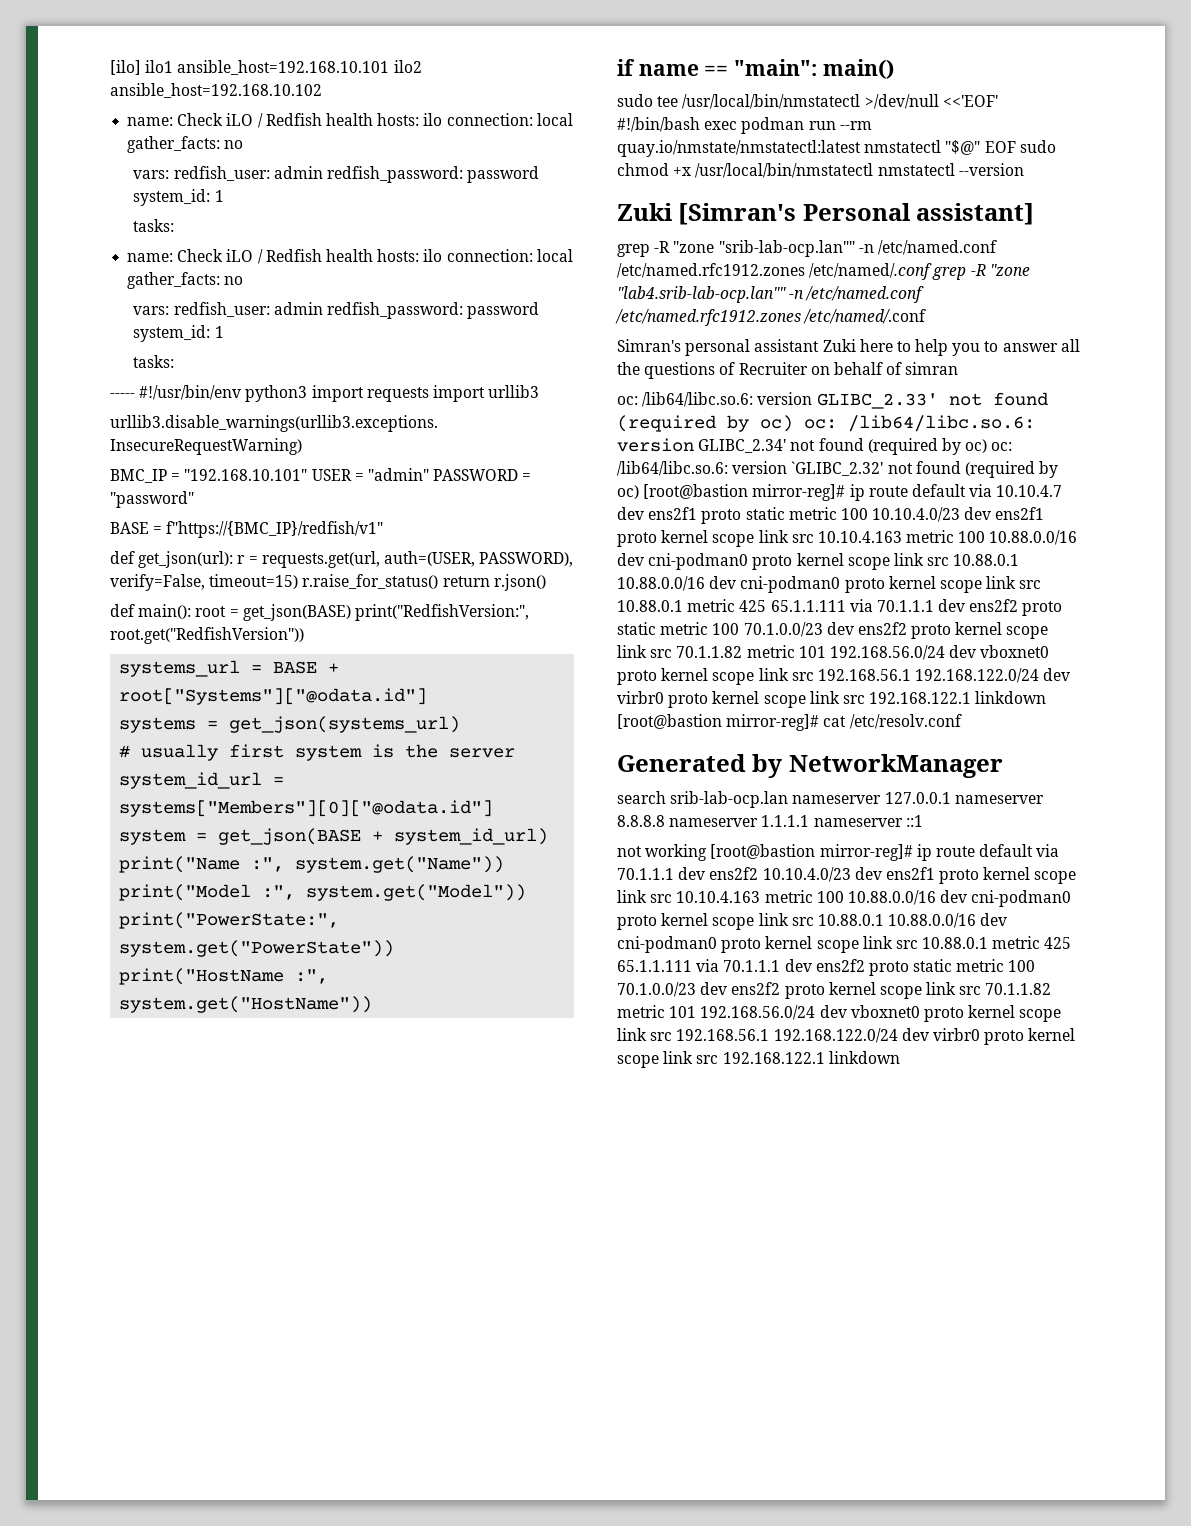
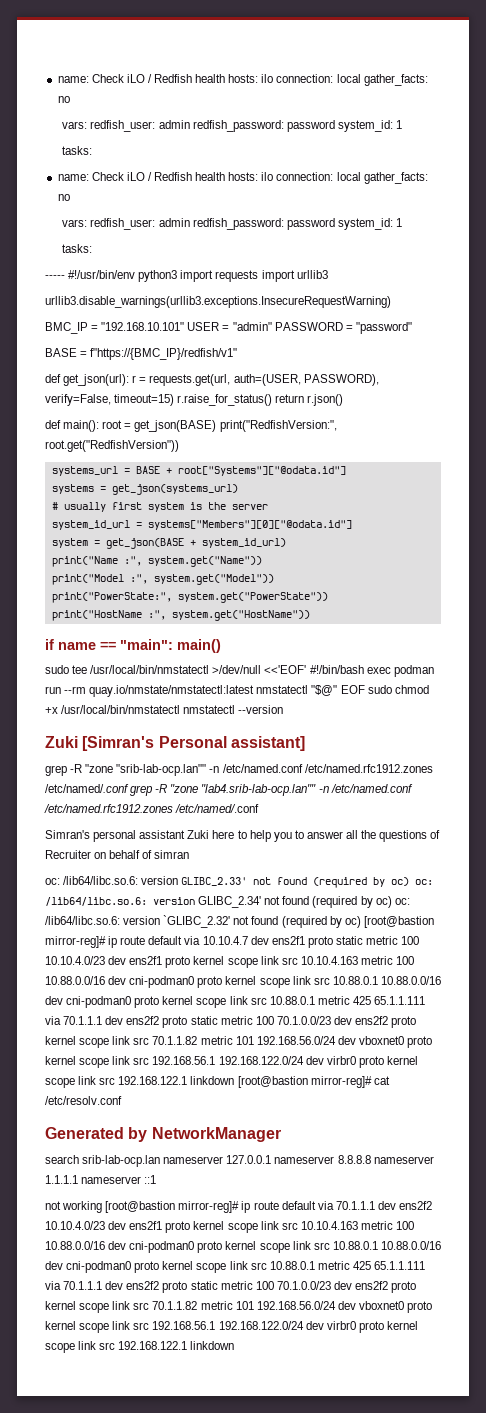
[110,60,422,75] [110,83,322,98] [ilo] ilo1 ansible_host=192.168.10.101 ilo2 ansible_host=192.168.10.102 // -> (57, 79) none

